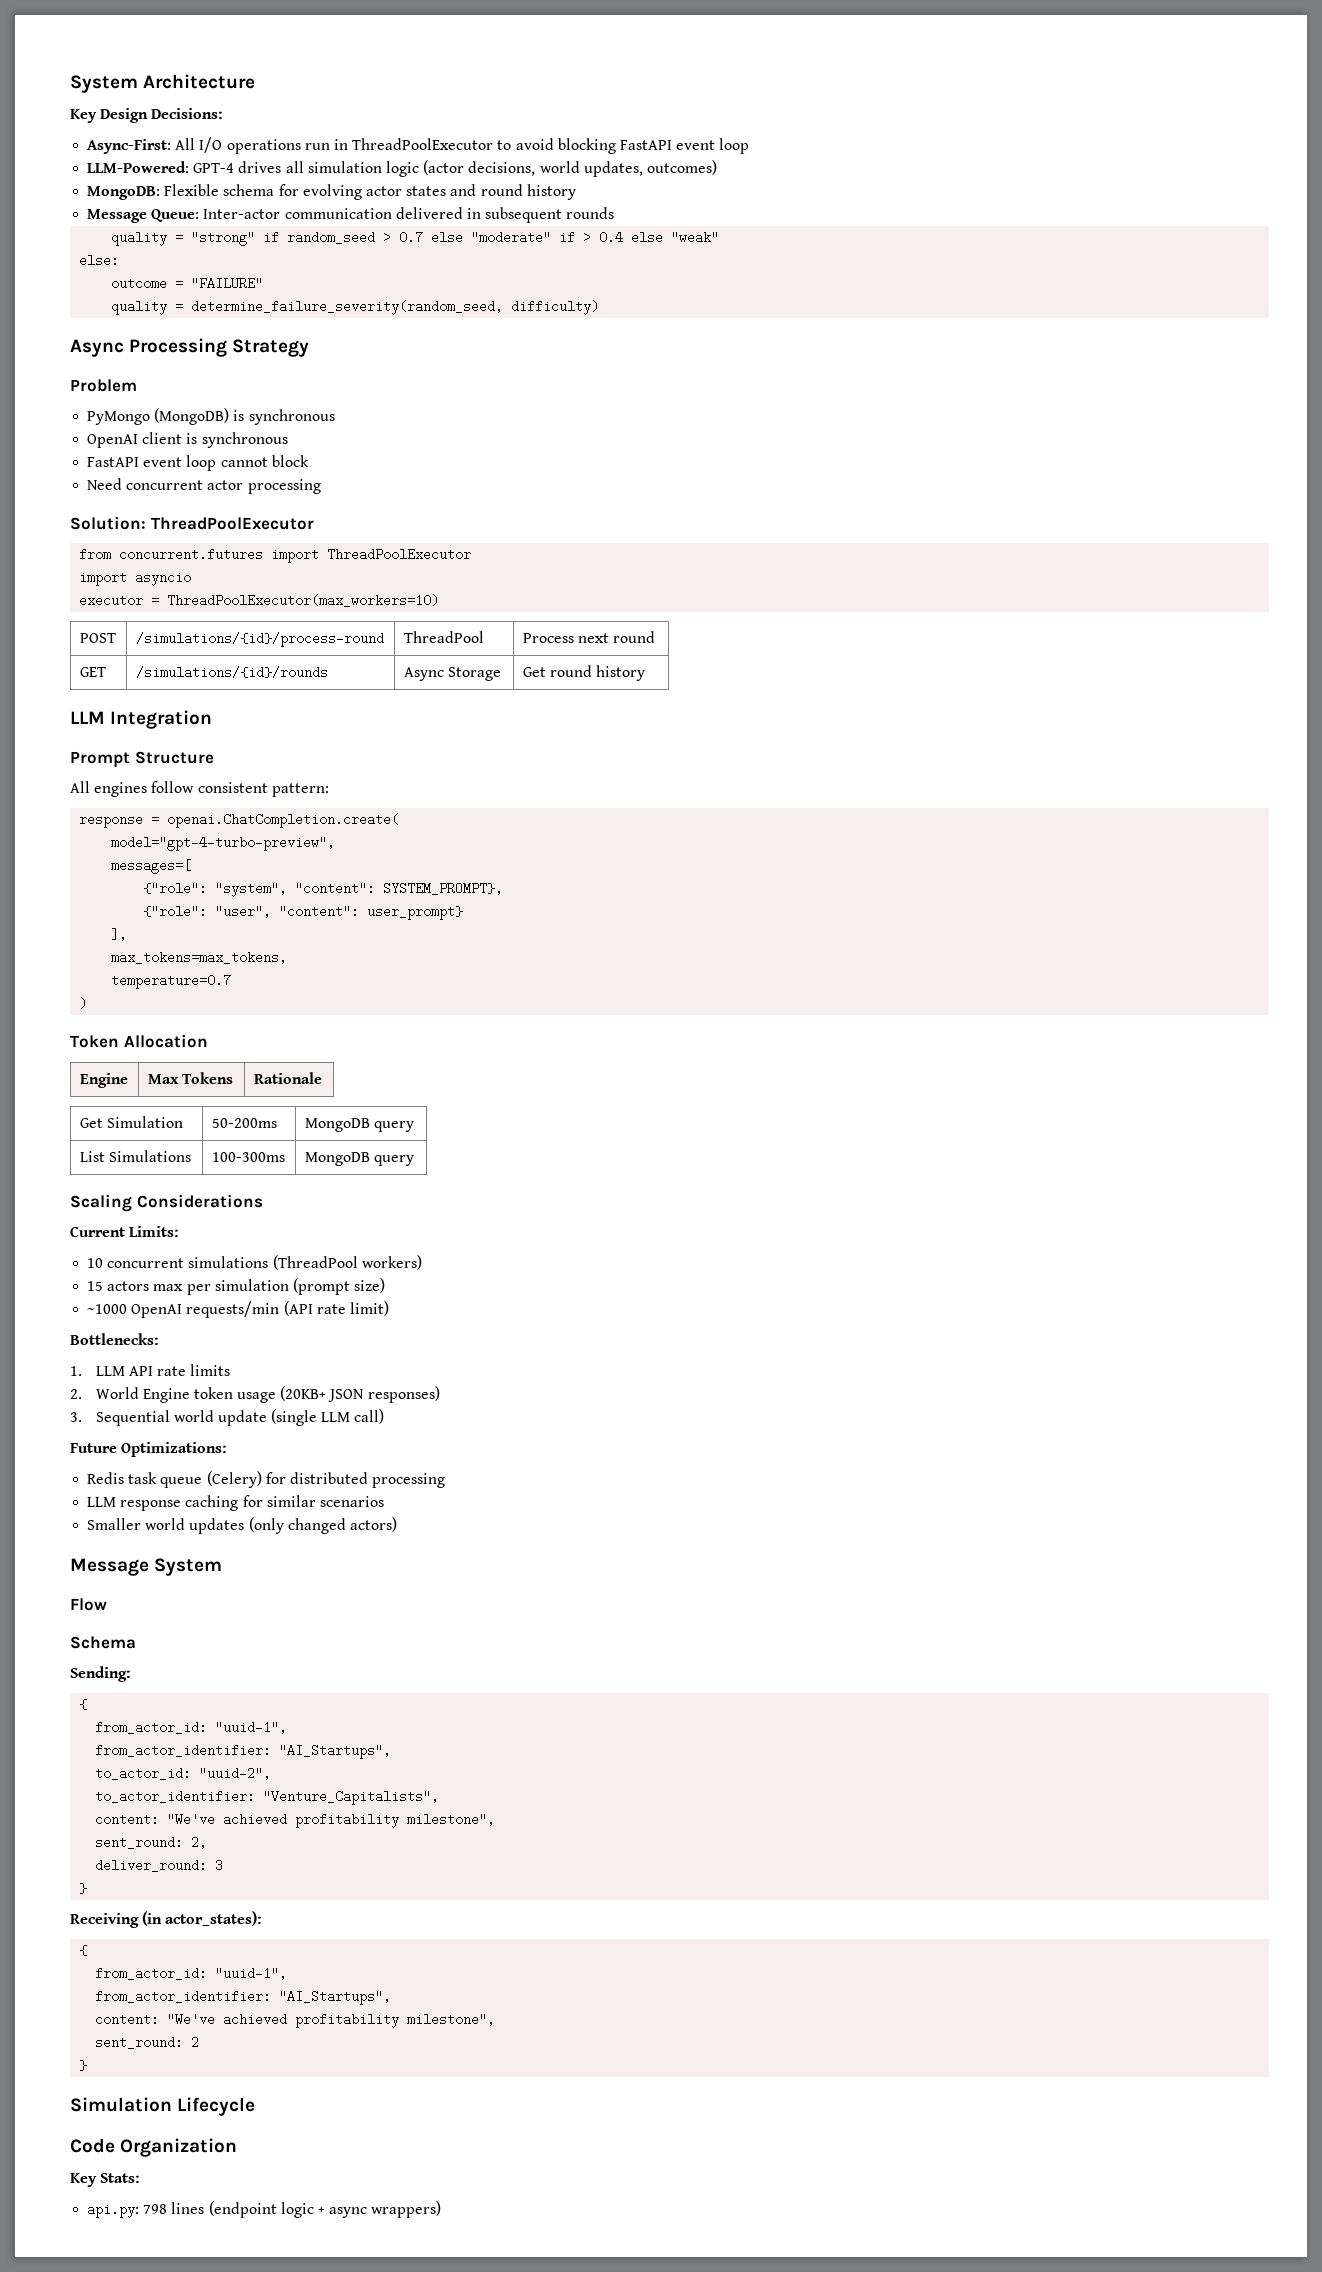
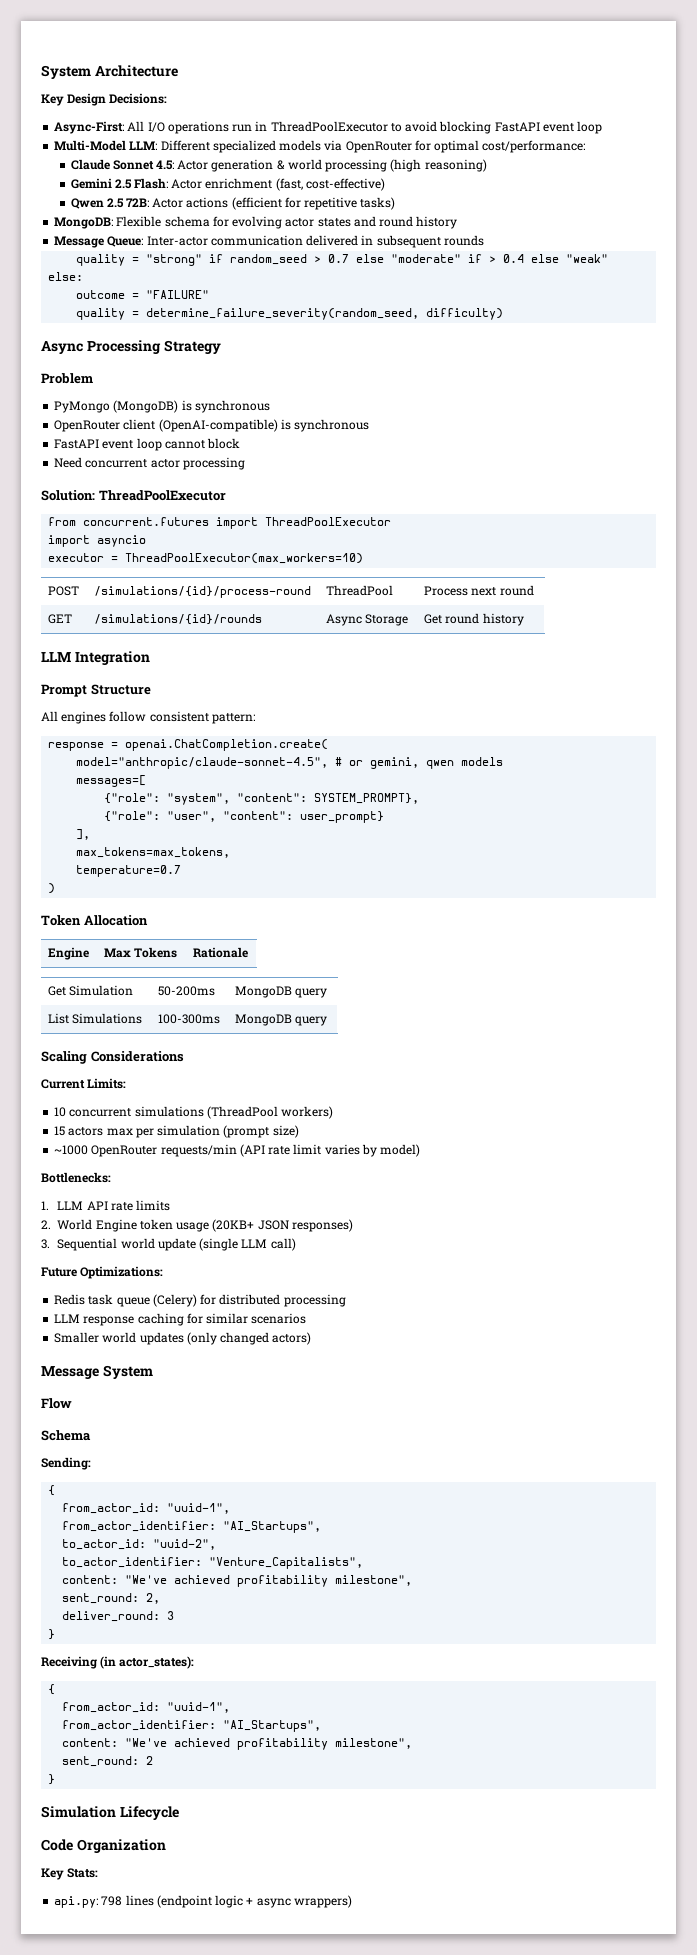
[87,160,717,177] LLM-Powered: GPT-4 drives all simulation logic (actor decisions, world updates, outcomes) -> [54,140,586,153] [70,159,487,172] [70,178,385,191] [70,197,396,210] Multi-Model LLM: Different specialized models via OpenRouter for optimal cost/performance: // Claude Sonnet 4.5: Actor generation & world processing (high reasoning) // Gemini 2.5 Flash: Actor enrichment (fast, cost-effective) // Qwen 2.5 72B: Actor actions (efficient for repetitive tasks)
[87,432,183,448] OpenAI client -> [54,419,278,432] OpenRouter client (OpenAI-compatible)
[111,836,336,851] model="gpt-4-turbo-preview", -> [76,757,504,769] model="anthropic/claude-sonnet-4.5", # or gemini, qwen models
[131,1304,183,1318] OpenAI -> [91,1145,158,1157] OpenRouter
[349,1301,389,1316] limit) -> [293,1144,421,1157] limit varies by model)

